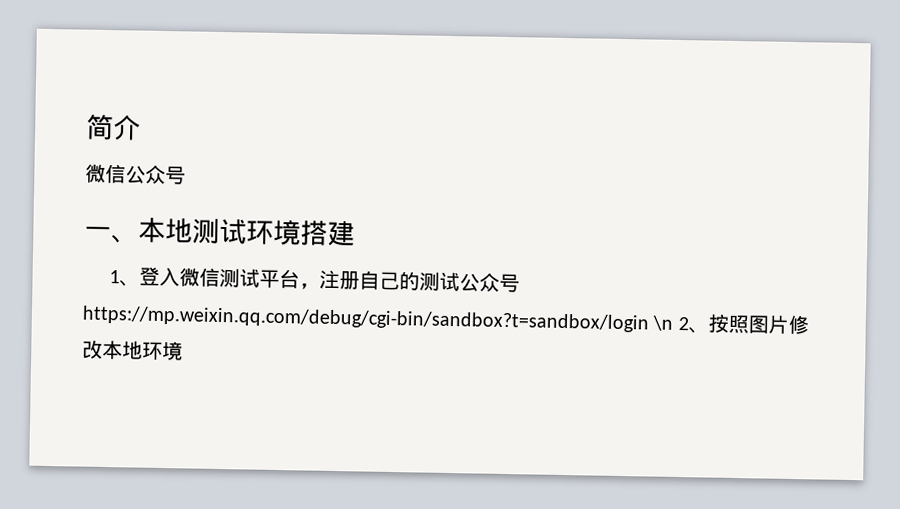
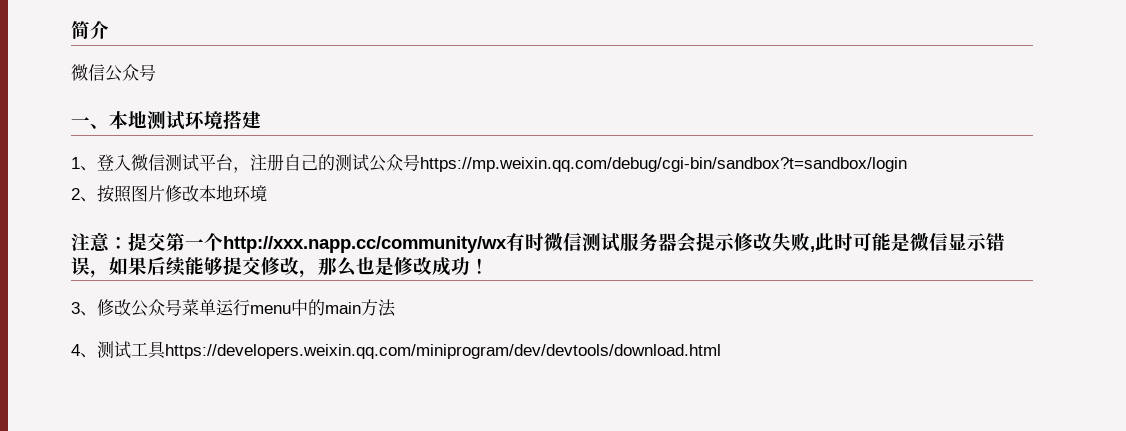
[652,315,674,331] \n -> (907, 164) //
(183, 350) none -> [71,232,1005,253] [71,256,489,278] [71,299,396,317] [71,341,721,359] // 注意：提交第一个http://xxx.napp.cc/community/wx有时微信测试服务器会提示修改失败,此时可能是微信显示错误，如果后续能够提交修改，那么也是修改成功！ // 3、修改公众号菜单运行menu中的main方法 // 4、测试工具https://developers.weixin.qq.com/miniprogram/dev/devtools/download.html

